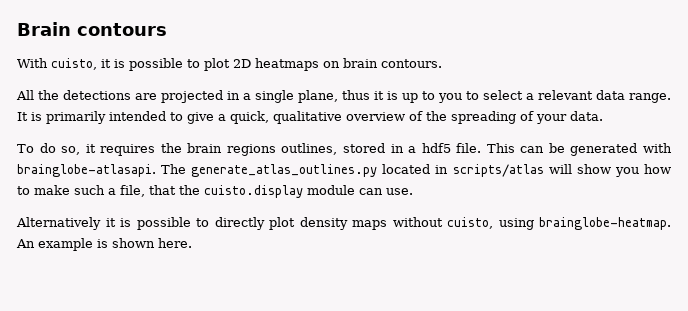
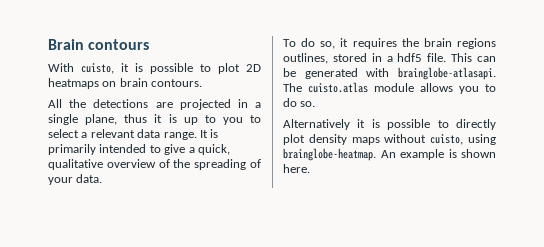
[191,164,671,177] [17,185,413,198] generate_atlas_outlines.py located in scripts/atlas will show you how to make such a file, that the cuisto.display module can use. -> [308,82,496,94] [283,98,316,107] cuisto.atlas module allows you to do so.

